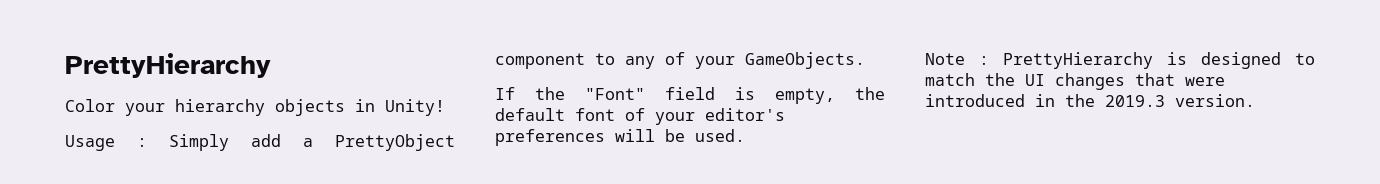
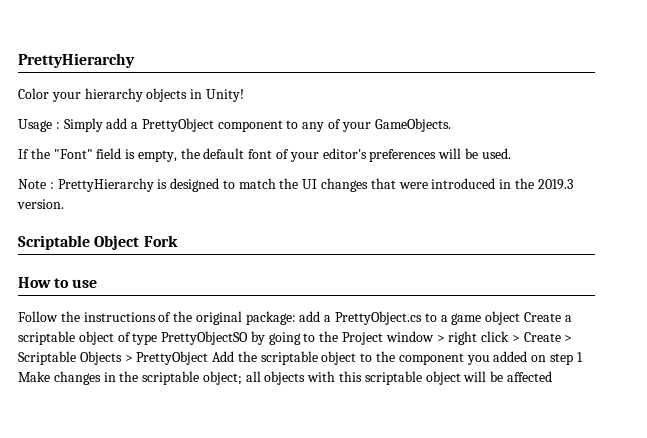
(1255, 100) none -> [18,235,178,250] [18,277,98,288] [18,311,572,325] [18,331,573,345] [18,351,583,365] [18,371,552,385] // Scriptable Object Fork // How to use // Follow the instructions of the original package: add a PrettyObject.cs to a game object Create a scriptable object of type PrettyObjectSO by going to the Project window > right click > Create > Scriptable Objects > PrettyObject Add the scriptable object to the component you added on step 1 Make changes in the scriptable object; all objects with this scriptable object will be affected

